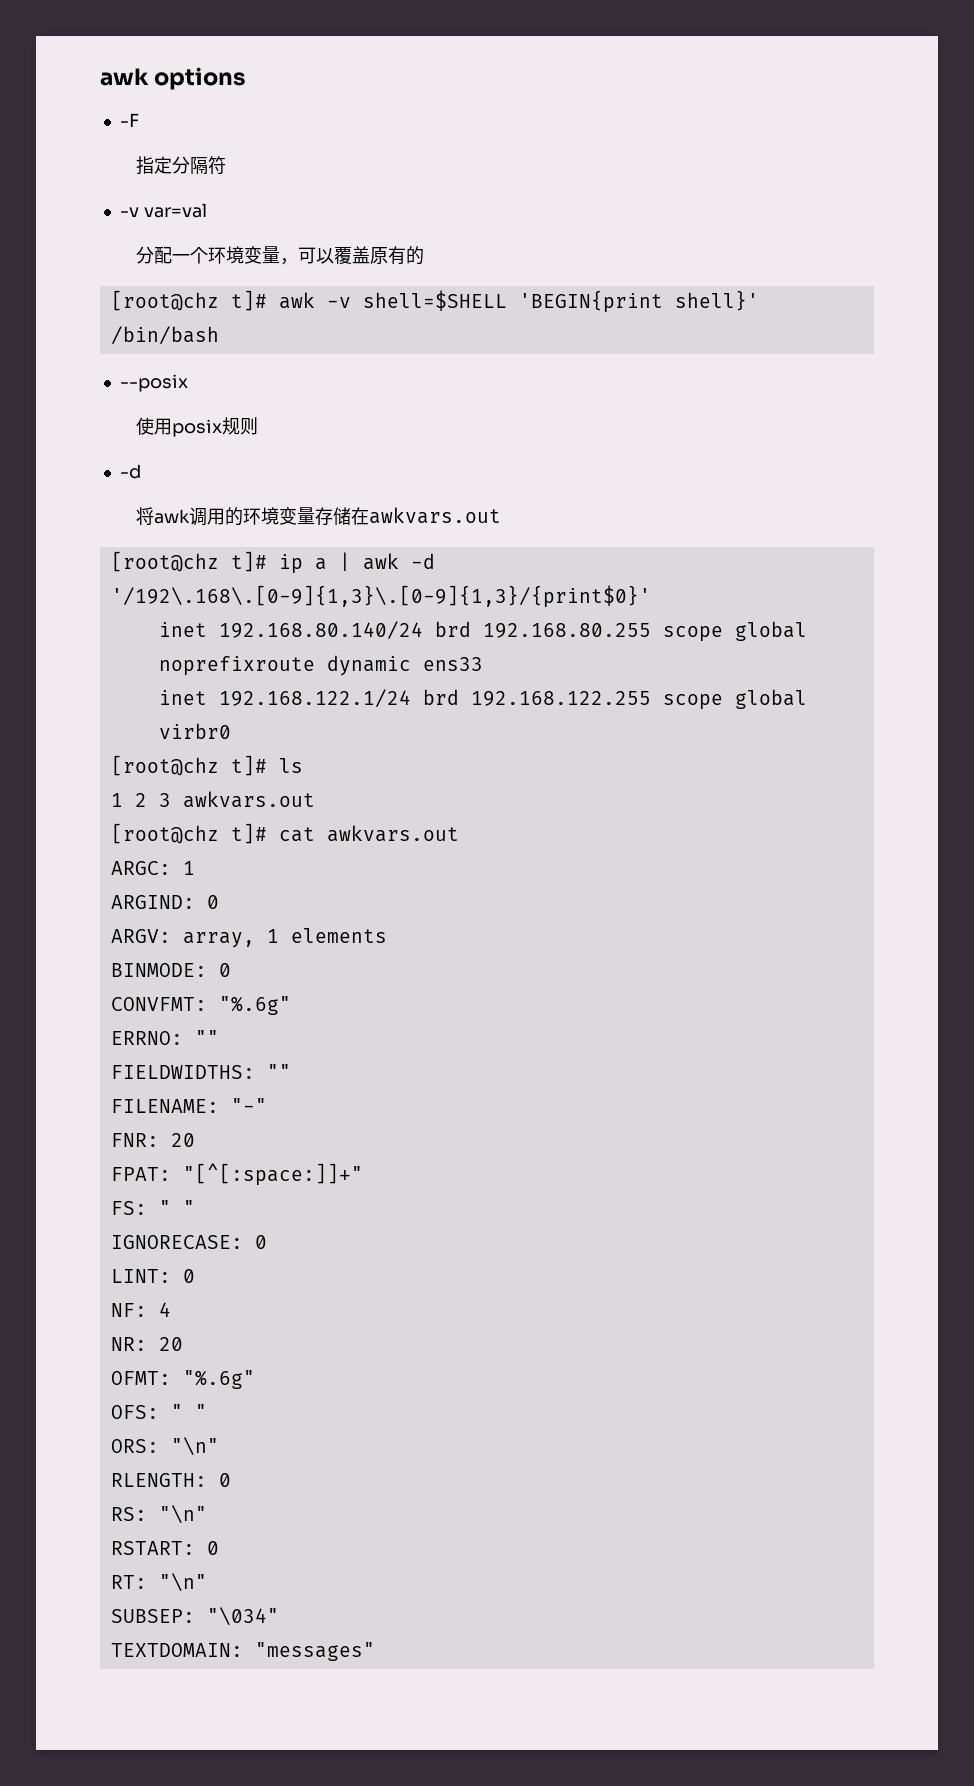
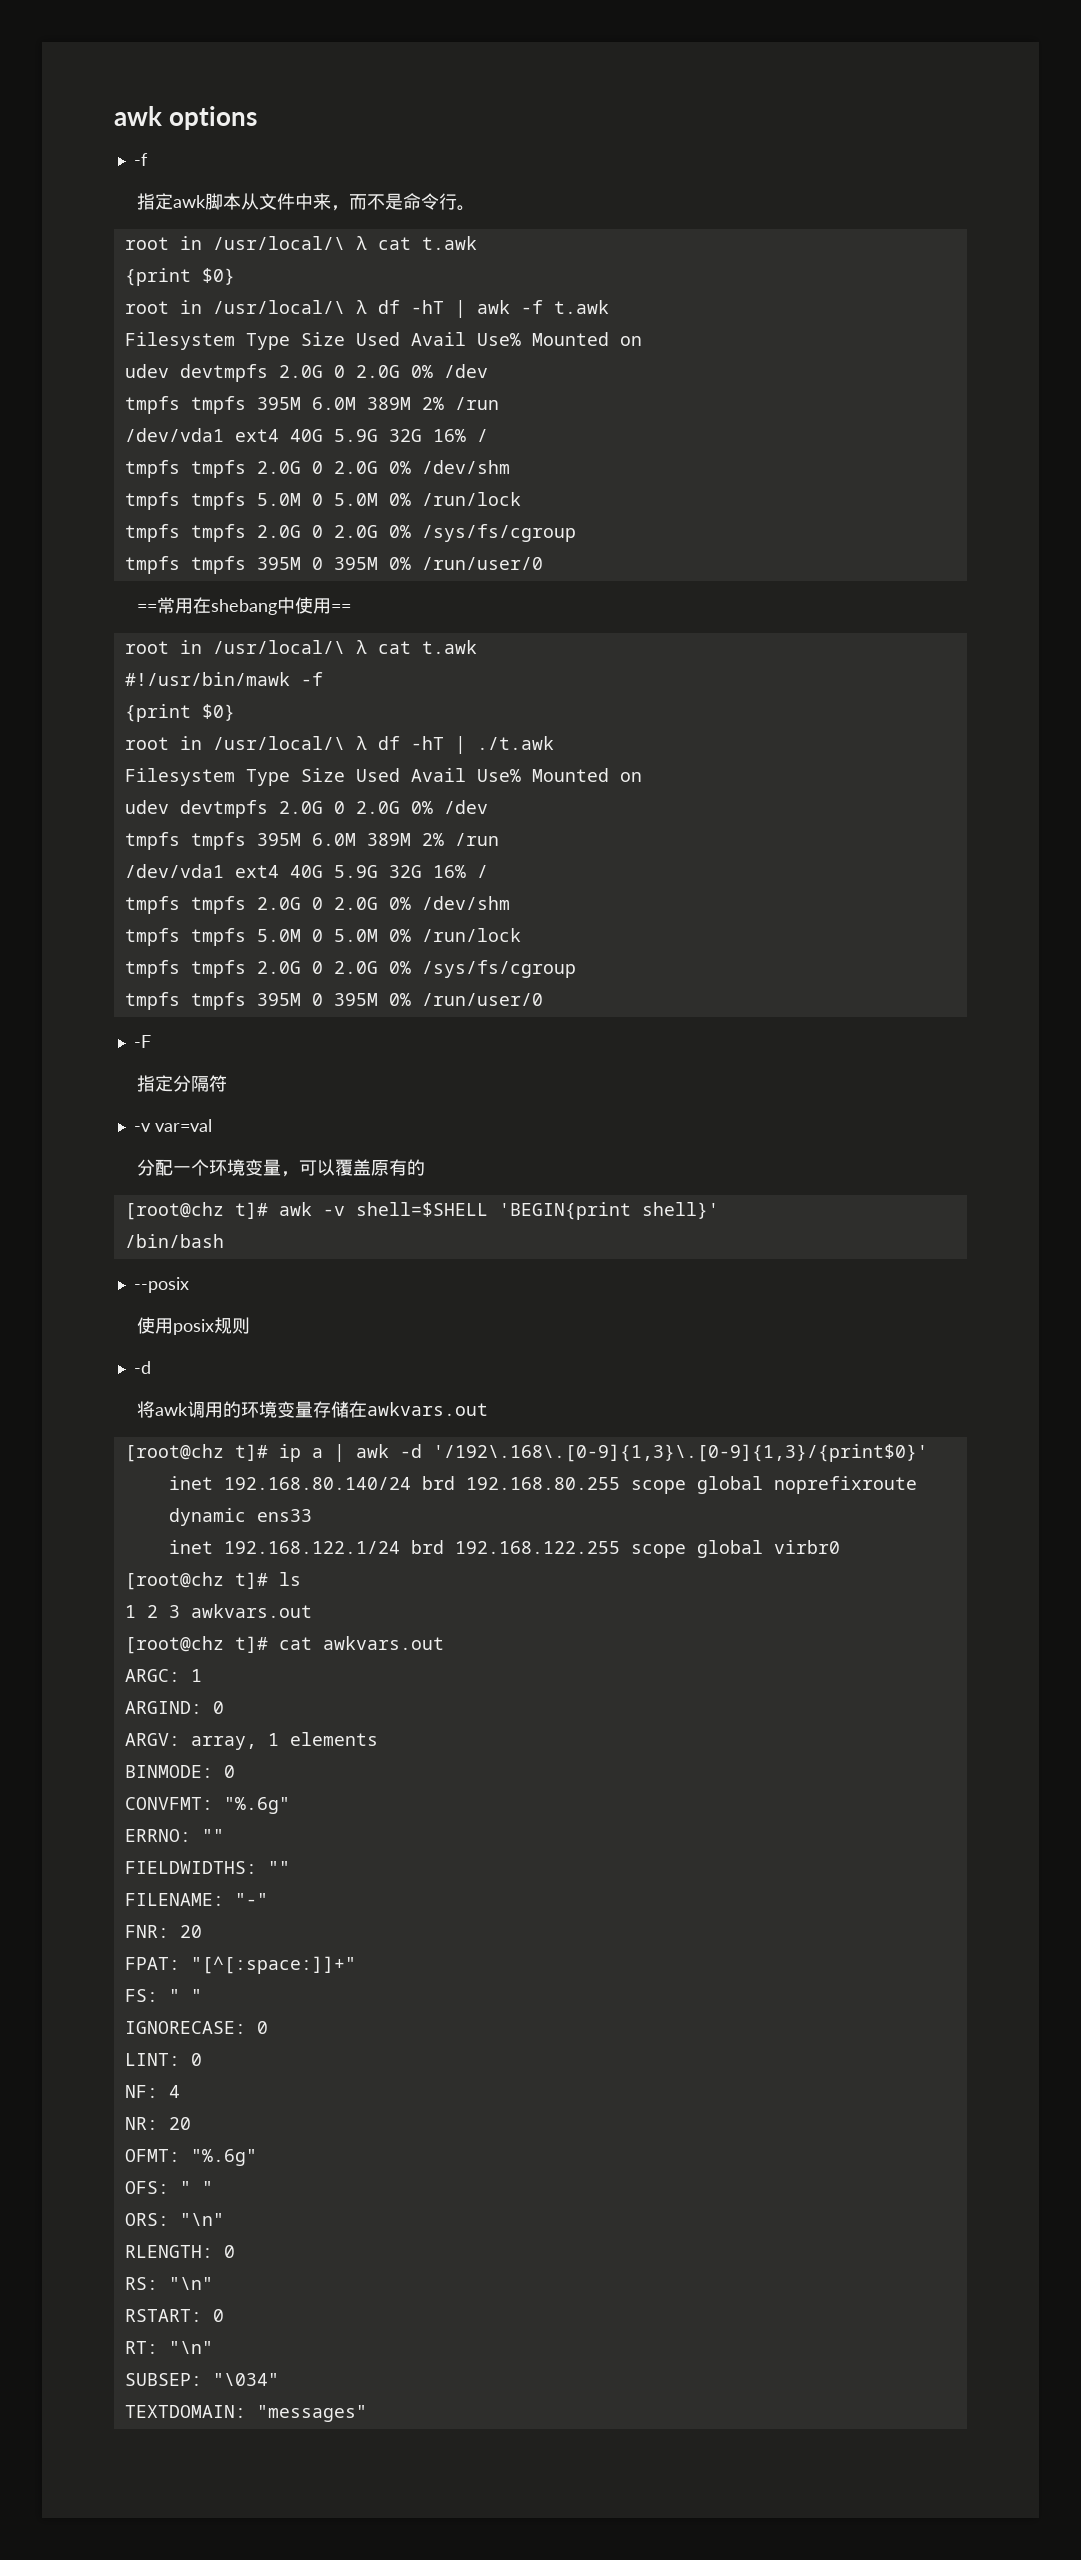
(247, 78) none -> [133,153,148,166] [137,193,476,211] [124,236,477,250] [124,268,235,286] [124,300,609,318] [124,332,642,350] [124,364,488,382] [124,396,499,414] [124,428,488,442] [124,460,510,478] [124,492,521,510] [124,524,576,542] [124,556,543,574] [137,597,352,615] [124,640,477,654] [124,672,323,686] [124,704,235,722] [124,736,554,754] [124,768,642,786] [124,800,488,818] [124,832,499,850] [124,864,488,878] [124,896,510,914] [124,928,521,946] [124,960,576,978] [124,992,543,1010] // -f // 指定awk脚本从文件中来，而不是命令行。 // root in /usr/local/\ λ cat t.awk // {print $0} // root in /usr/local/\ λ df -hT | awk -f t.awk // Filesystem Type Size Used Avail Use% Mounted on // udev devtmpfs 2.0G 0 2.0G 0% /dev // tmpfs tmpfs 395M 6.0M 389M 2% /run // /dev/vda1 ext4 40G 5.9G 32G 16% / // tmpfs tmpfs 2.0G 0 2.0G 0% /dev/shm // tmpfs tmpfs 5.0M 0 5.0M 0% /run/lock // tmpfs tmpfs 2.0G 0 2.0G 0% /sys/fs/cgroup // tmpfs tmpfs 395M 0 395M 0% /run/user/0 // ==常用在shebang中使用== // root in /usr/local/\ λ cat t.awk // #!/usr/bin/mawk -f // {print $0} // root in /usr/local/\ λ df -hT | ./t.awk // Filesystem Type Size Used Avail Use% Mounted on // udev devtmpfs 2.0G 0 2.0G 0% /dev // tmpfs tmpfs 395M 6.0M 389M 2% /run // /dev/vda1 ext4 40G 5.9G 32G 16% / // tmpfs tmpfs 2.0G 0 2.0G 0% /dev/shm // tmpfs tmpfs 5.0M 0 5.0M 0% /run/lock // tmpfs tmpfs 2.0G 0 2.0G 0% /sys/fs/cgroup // tmpfs tmpfs 395M 0 395M 0% /run/user/0

